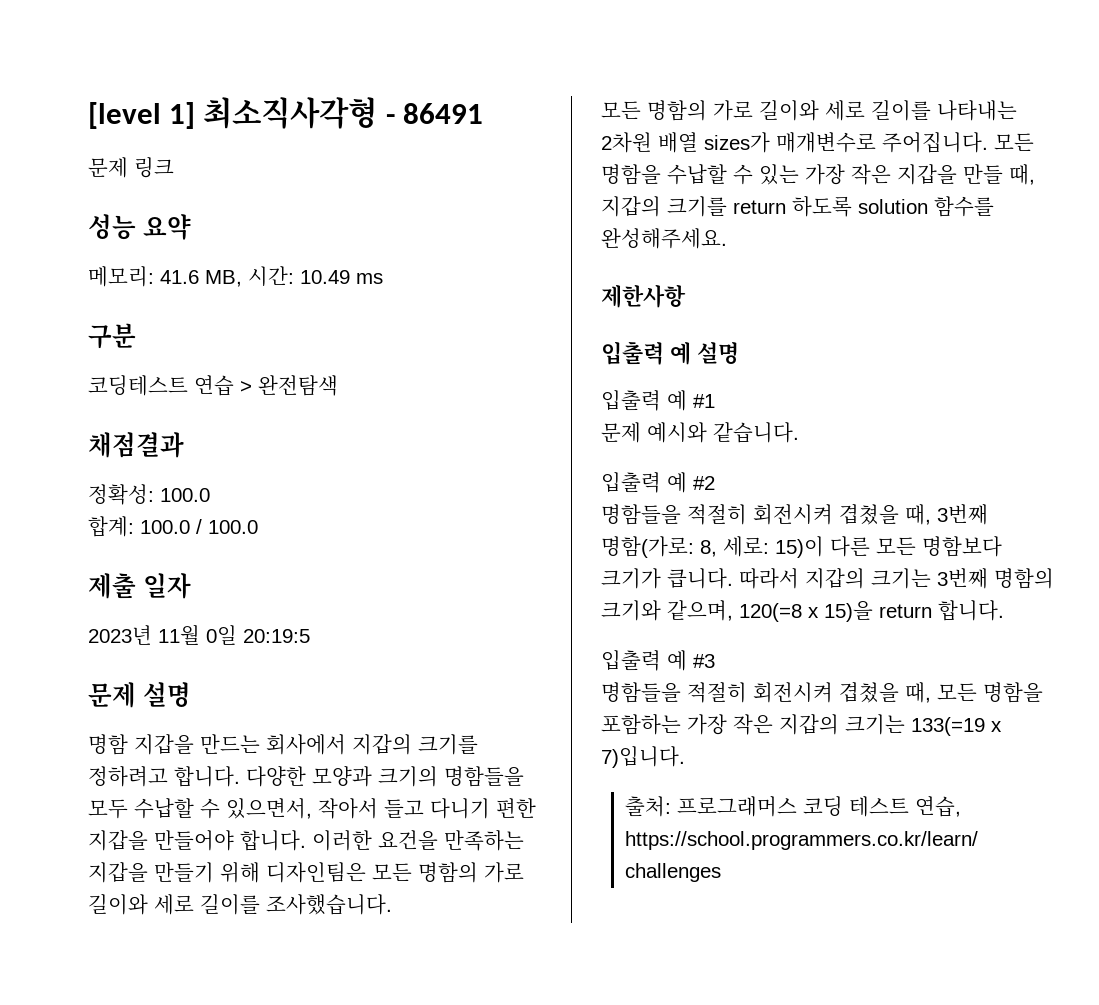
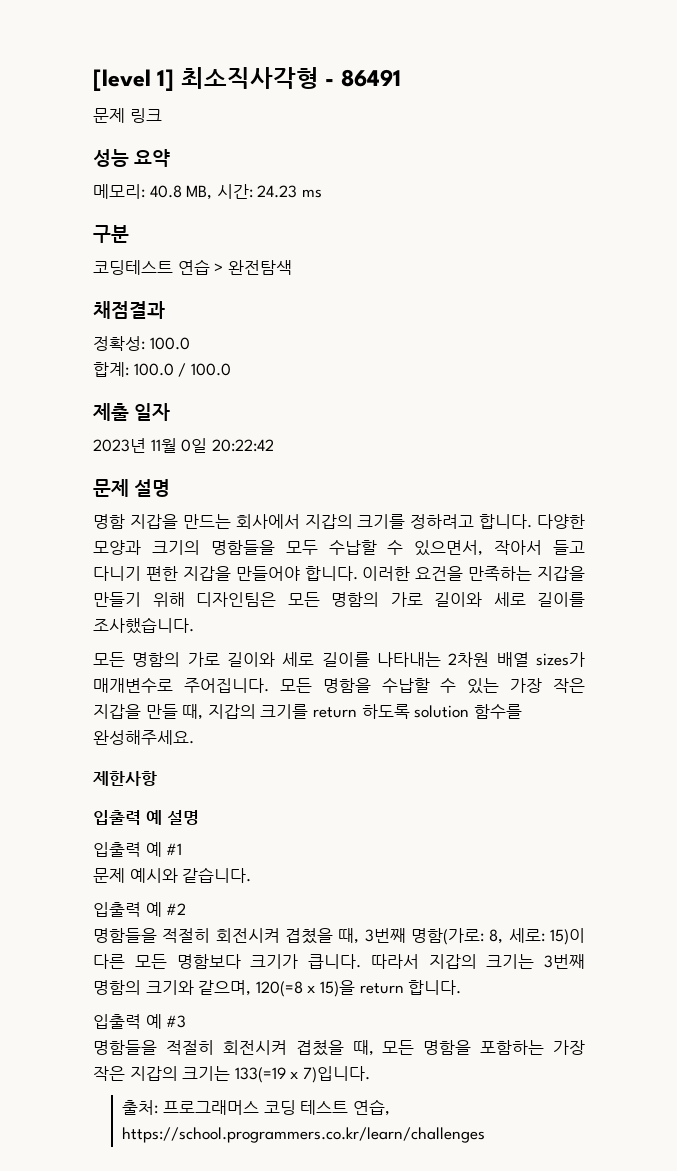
[160,270,199,284] 41.6 -> [149,185,182,198] 40.8
[300,270,350,284] 10.49 -> [257,185,298,198] 24.23
[243,629,310,643] 20:19:5 -> [211,439,274,452] 20:22:42

